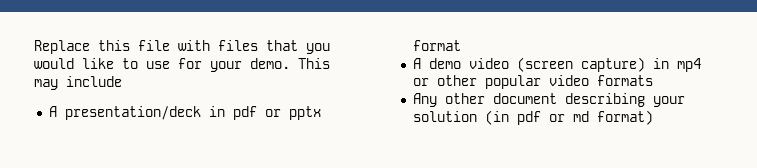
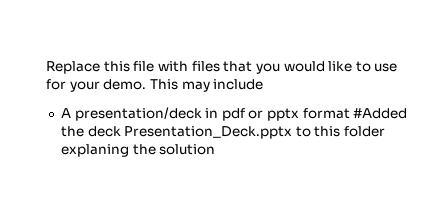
[412,57,701,72] [412,75,653,89] [412,93,685,107] [412,110,653,125] // A demo video (screen capture) in mp4 or other popular video formats // Any other document describing your solution (in pdf or md format) -> [353,108,408,119] [60,126,386,139] [60,144,216,157] #Added the deck Presentation_Deck.pptx to this folder explaning the solution

